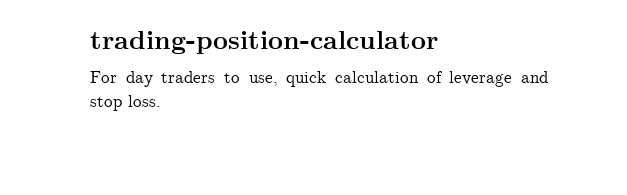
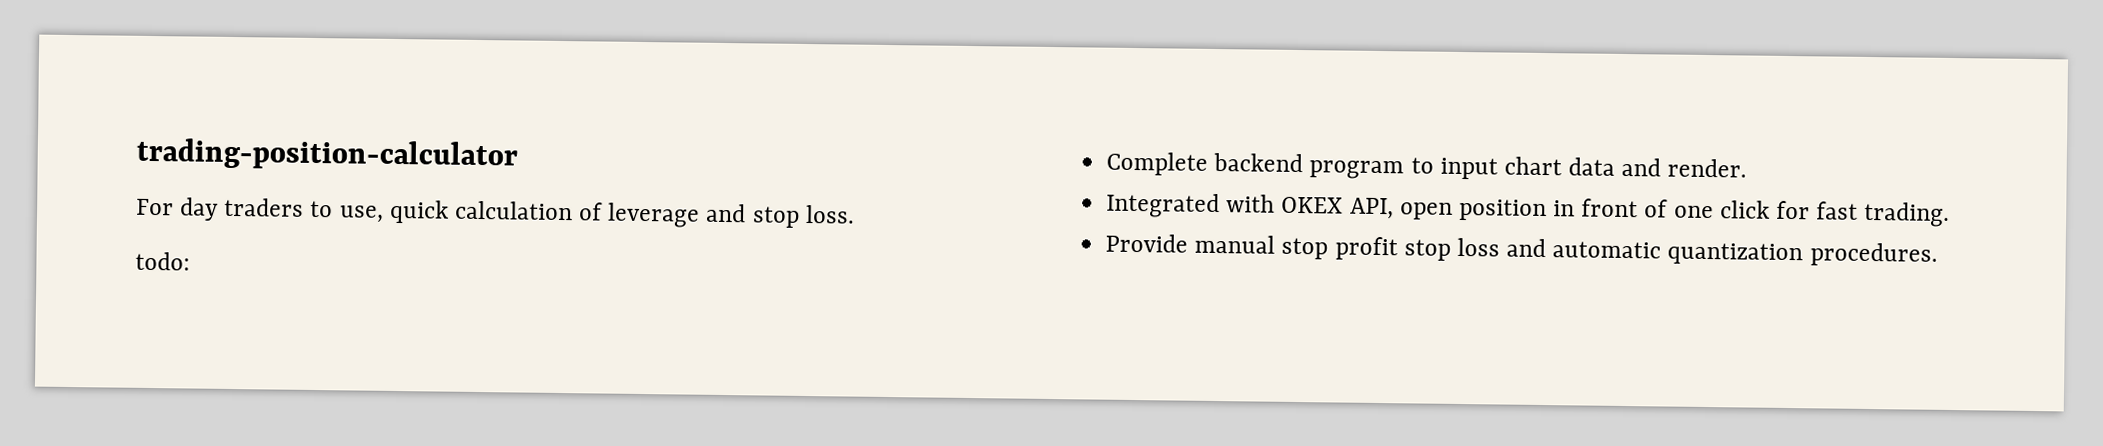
(161, 101) none -> [135,251,190,271] [1106,151,1748,180] [1106,192,1951,227] [1105,233,1938,267] // todo: // Complete backend program to input chart data and render. // Integrated with OKEX API, open position in front of one click for fast trading. // Provide manual stop profit stop loss and automatic quantization procedures.

